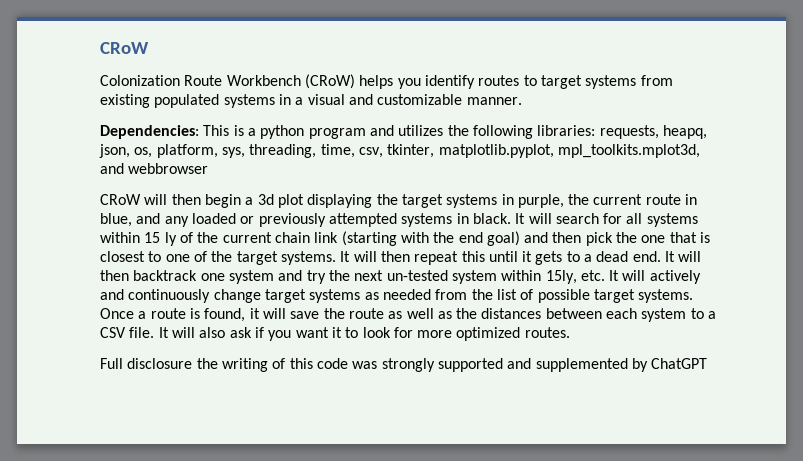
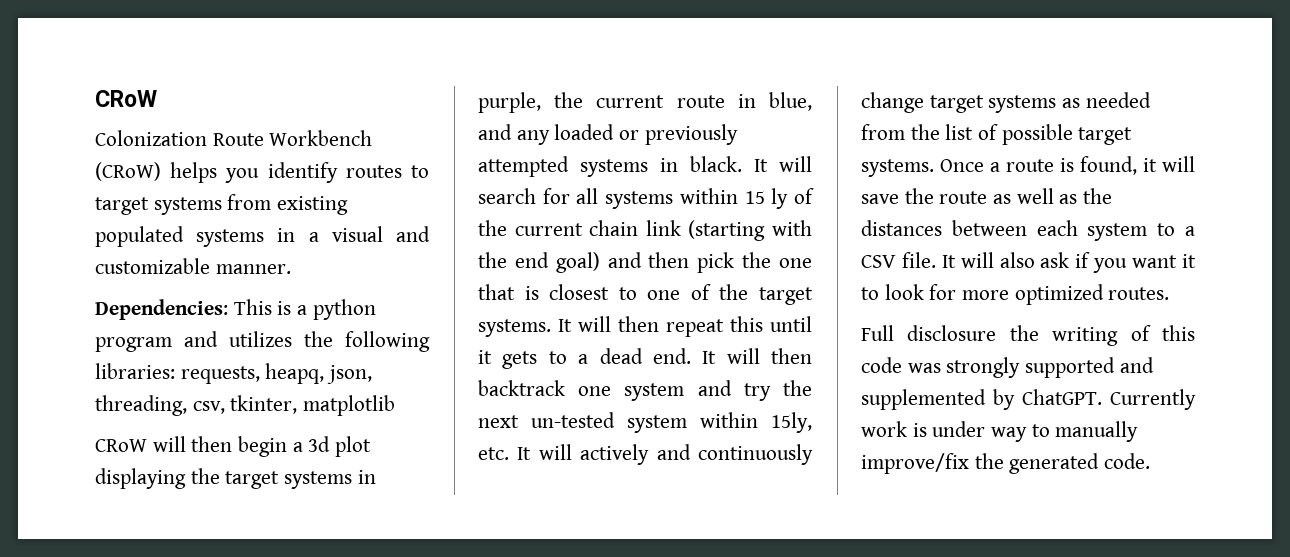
[134,144,700,158] [100,163,209,174] os, platform, sys, threading, time, csv, tkinter, matplotlib.pyplot, mpl_toolkits.mplot3d, and webbrowser -> [95,395,396,416] threading, csv, tkinter, matplotlib
[651,358,708,369] ChatGPT -> [1022,389,1196,410] [861,421,1139,442] [861,453,1151,474] ChatGPT. Currently work is under way to manually improve/fix the generated code.

